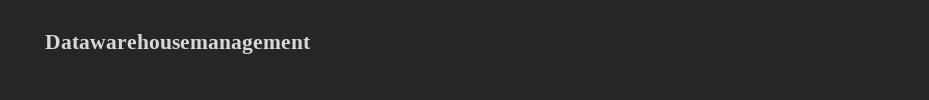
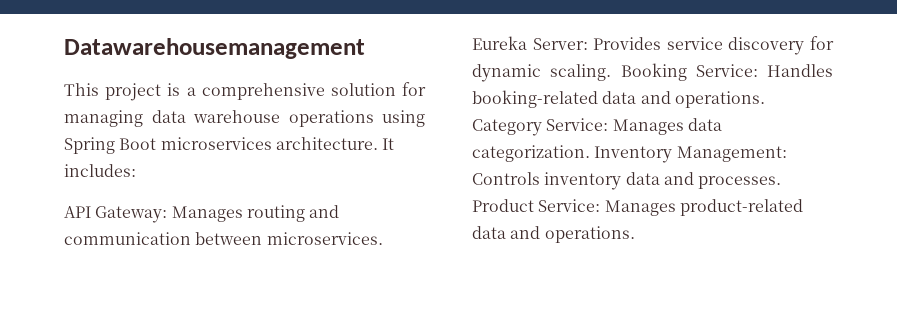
(311, 44) none -> [64,82,427,101] [64,110,425,127] [64,137,395,154] [64,164,136,177] [64,205,340,223] [64,232,383,245] [472,36,834,55] [472,63,833,82] [472,90,765,108] [472,118,722,136] [472,145,787,163] [472,172,782,190] [472,199,803,216] [472,226,635,243] // This project is a comprehensive solution for managing data warehouse operations using Spring Boot microservices architecture. It includes: // API Gateway: Manages routing and communication between microservices. Eureka Server: Provides service discovery for dynamic scaling. Booking Service: Handles booking-related data and operations. Category Service: Manages data categorization. Inventory Management: Controls inventory data and processes. Product Service: Manages product-related data and operations.

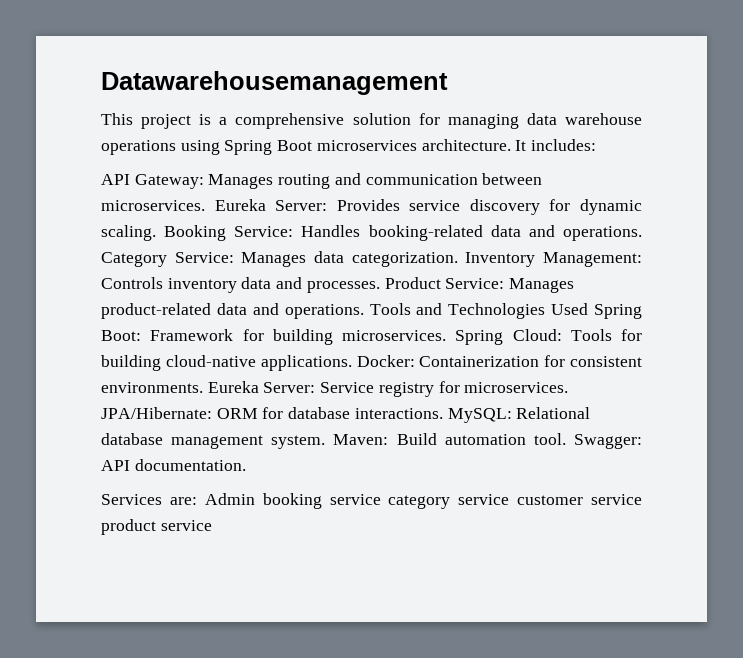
(635, 234) none -> [369,303,642,319] [101,329,642,345] [101,355,642,371] [101,381,569,397] [101,407,591,423] [101,433,642,449] [101,459,246,471] [101,493,642,509] [101,519,212,535] Tools and Technologies Used Spring Boot: Framework for building microservices. Spring Cloud: Tools for building cloud-native applications. Docker: Containerization for consistent environments. Eureka Server: Service registry for microservices. JPA/Hibernate: ORM for database interactions. MySQL: Relational database management system. Maven: Build automation tool. Swagger: API documentation. // Services are: Admin booking service category service customer service product service

